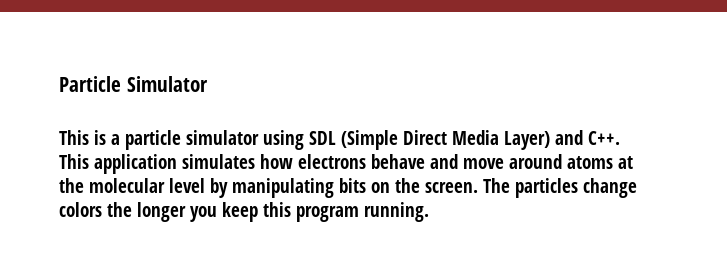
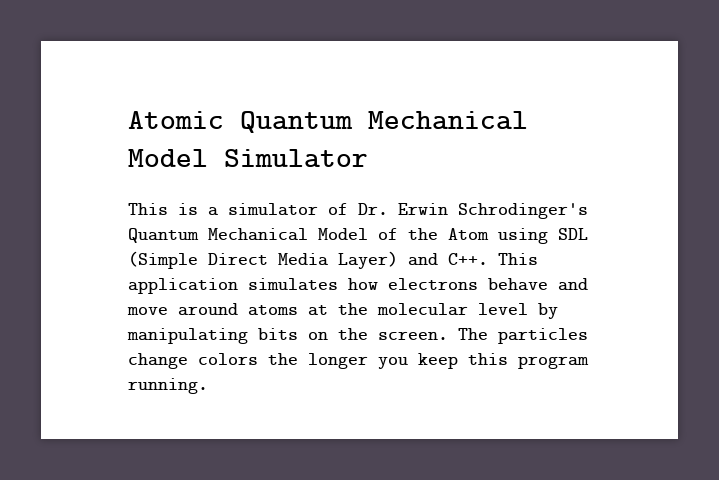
[59,76,121,92] Particle -> [128,111,528,133] [128,149,208,167] Atomic Quantum Mechanical Model
[125,130,259,150] particle simulator -> [228,203,588,219] [128,228,489,243] simulator of Dr. Erwin Schrodinger's Quantum Mechanical Model of the Atom

